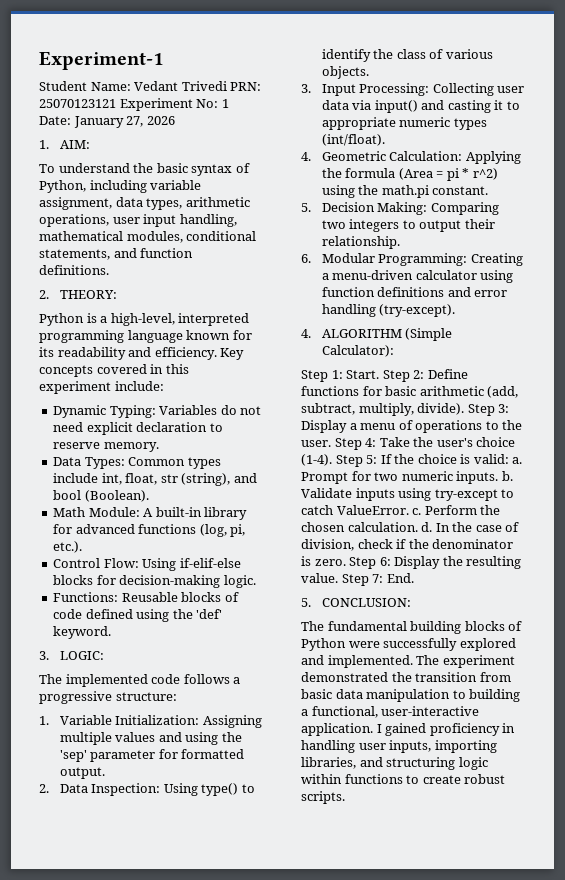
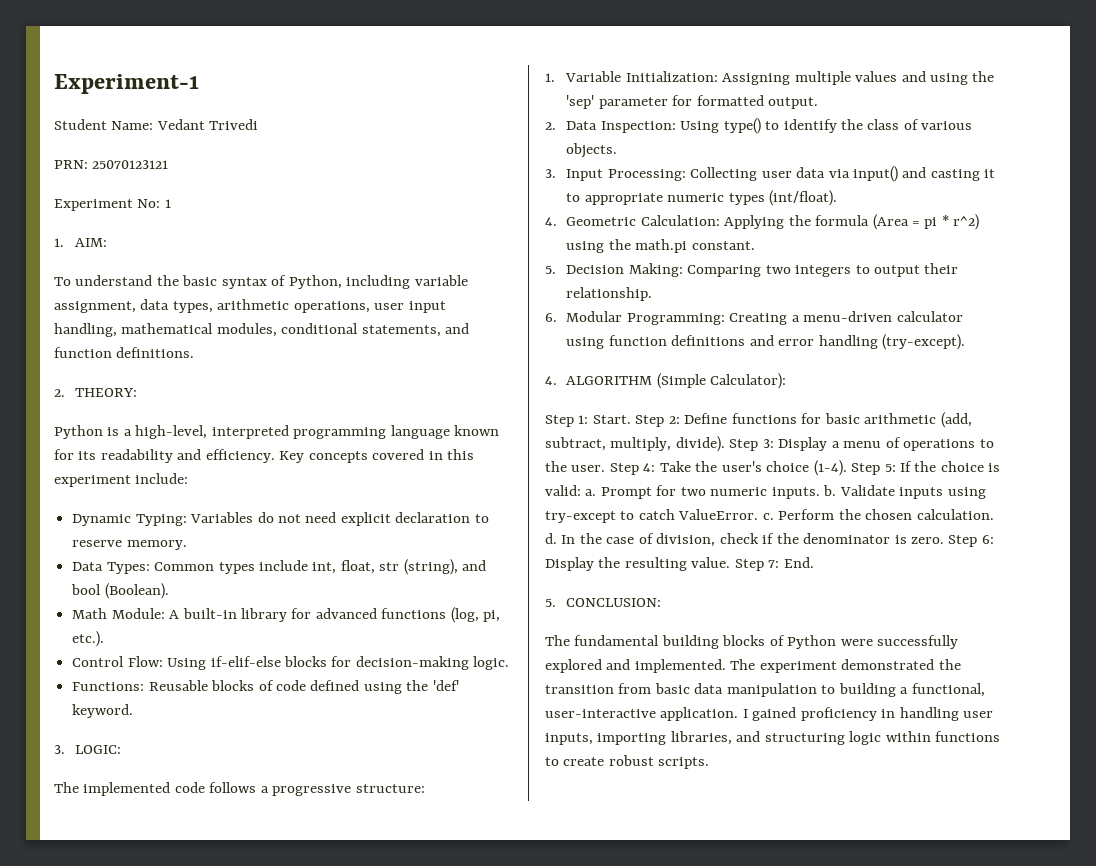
(227, 86) none -> (259, 124) //
(116, 103) none -> (169, 164) //
[39,116,175,128] Date: January 27, 2026 -> (171, 203) none

